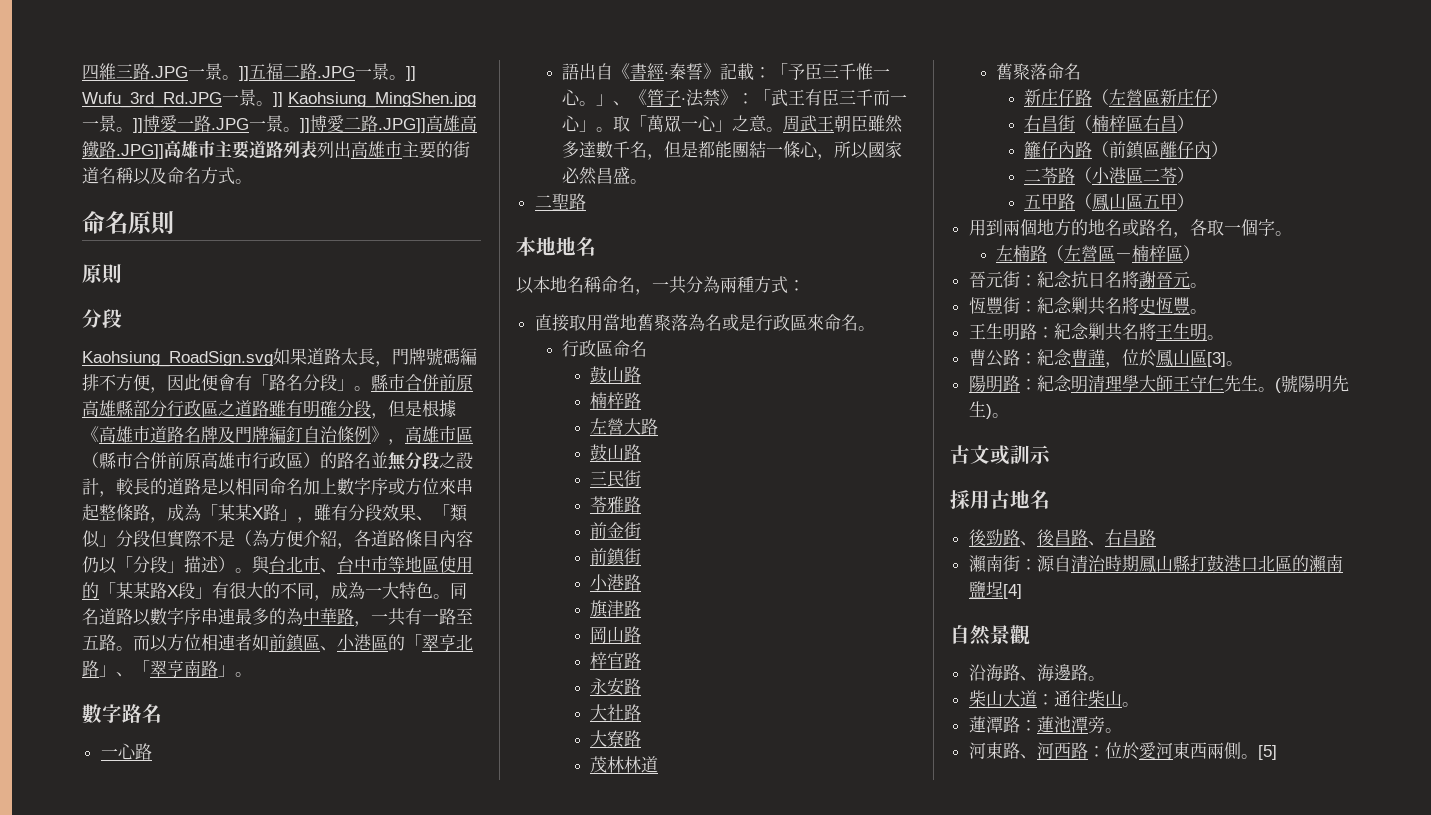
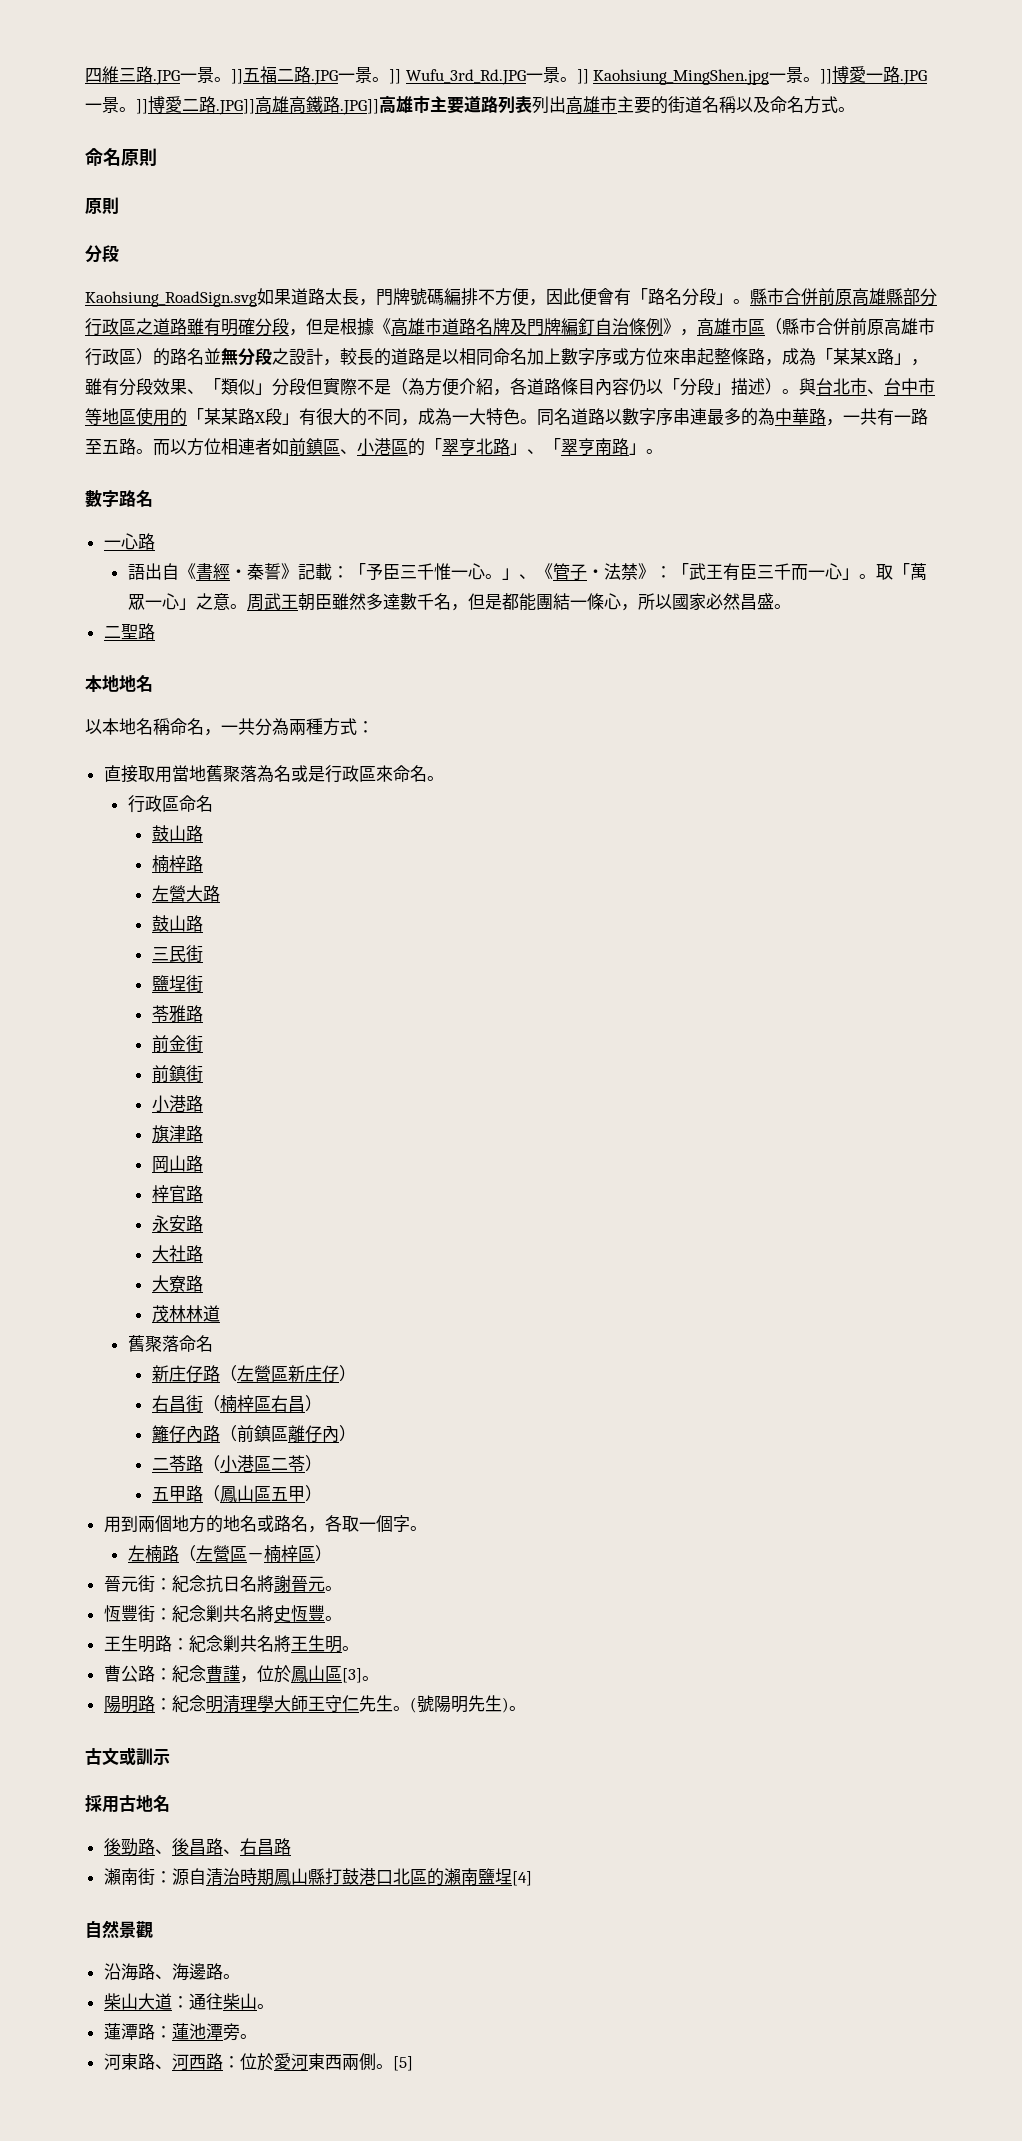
(642, 478) none -> [151,975,203,992] // 鹽埕街

